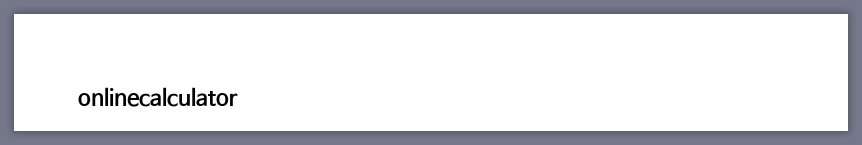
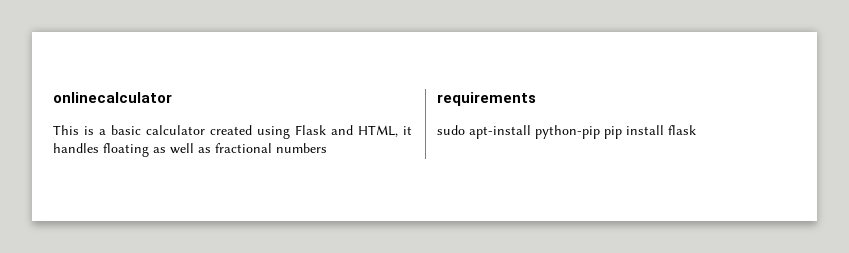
(238, 97) none -> [53,125,412,139] [53,143,327,157] [437,92,536,106] [437,125,696,139] // This is a basic calculator created using Flask and HTML, it handles floating as well as fractional numbers // requirements // sudo apt-install python-pip pip install flask

